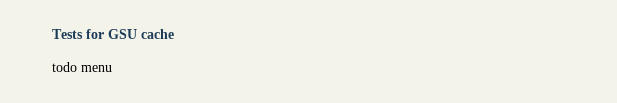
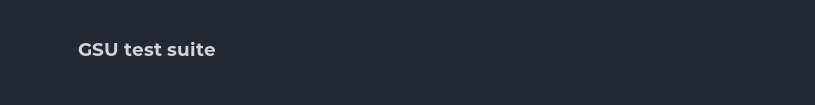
[52,29,174,39] [52,62,112,72] Tests for GSU cache // todo menu -> [78,41,216,56] GSU test suite

